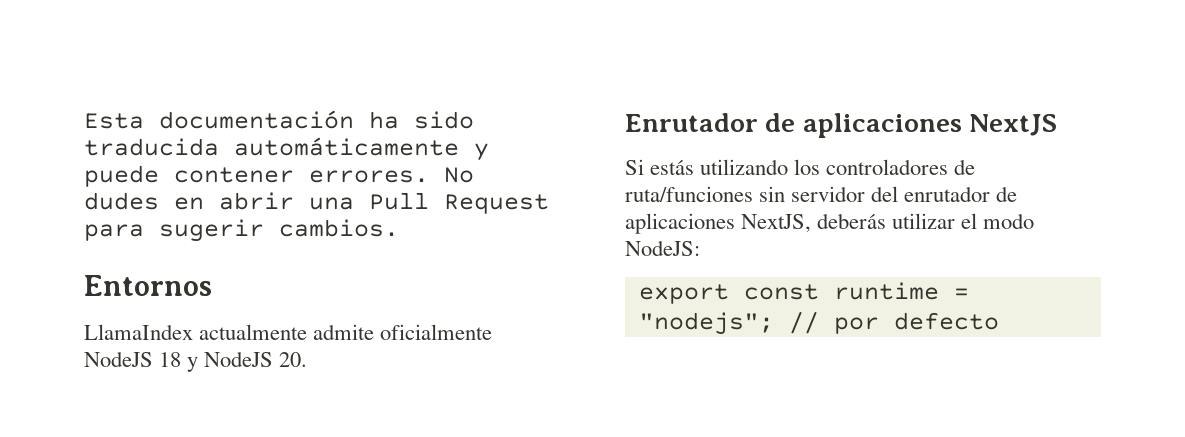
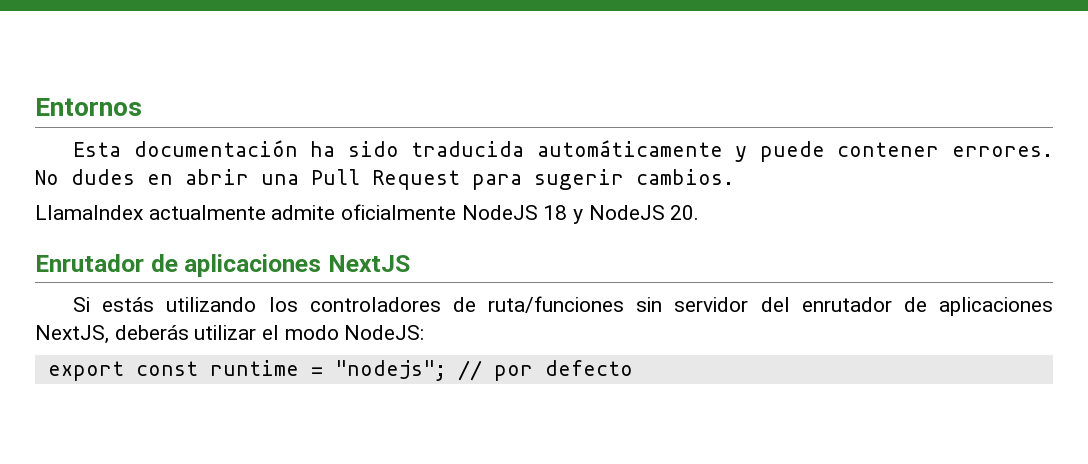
(84, 121) none -> [35,98,142,116] Entornos //
[84,275,212,296] // Entornos -> (734, 177) none

